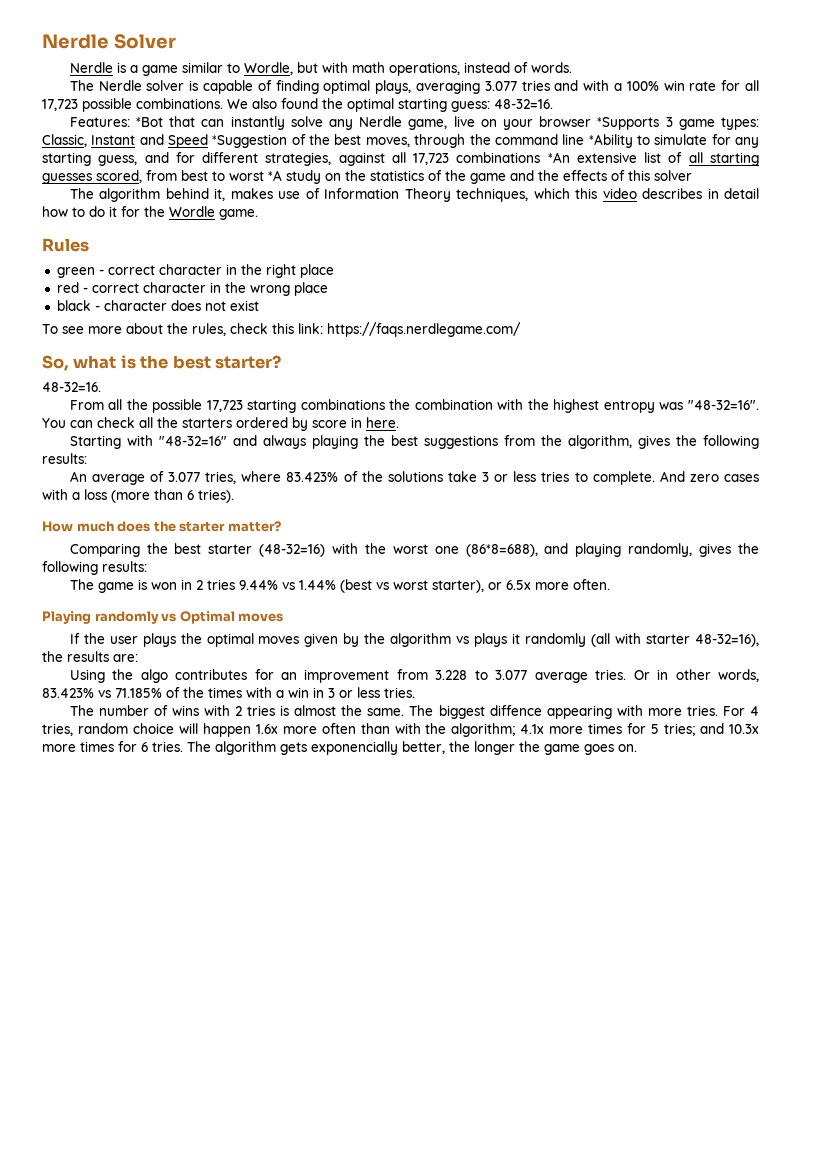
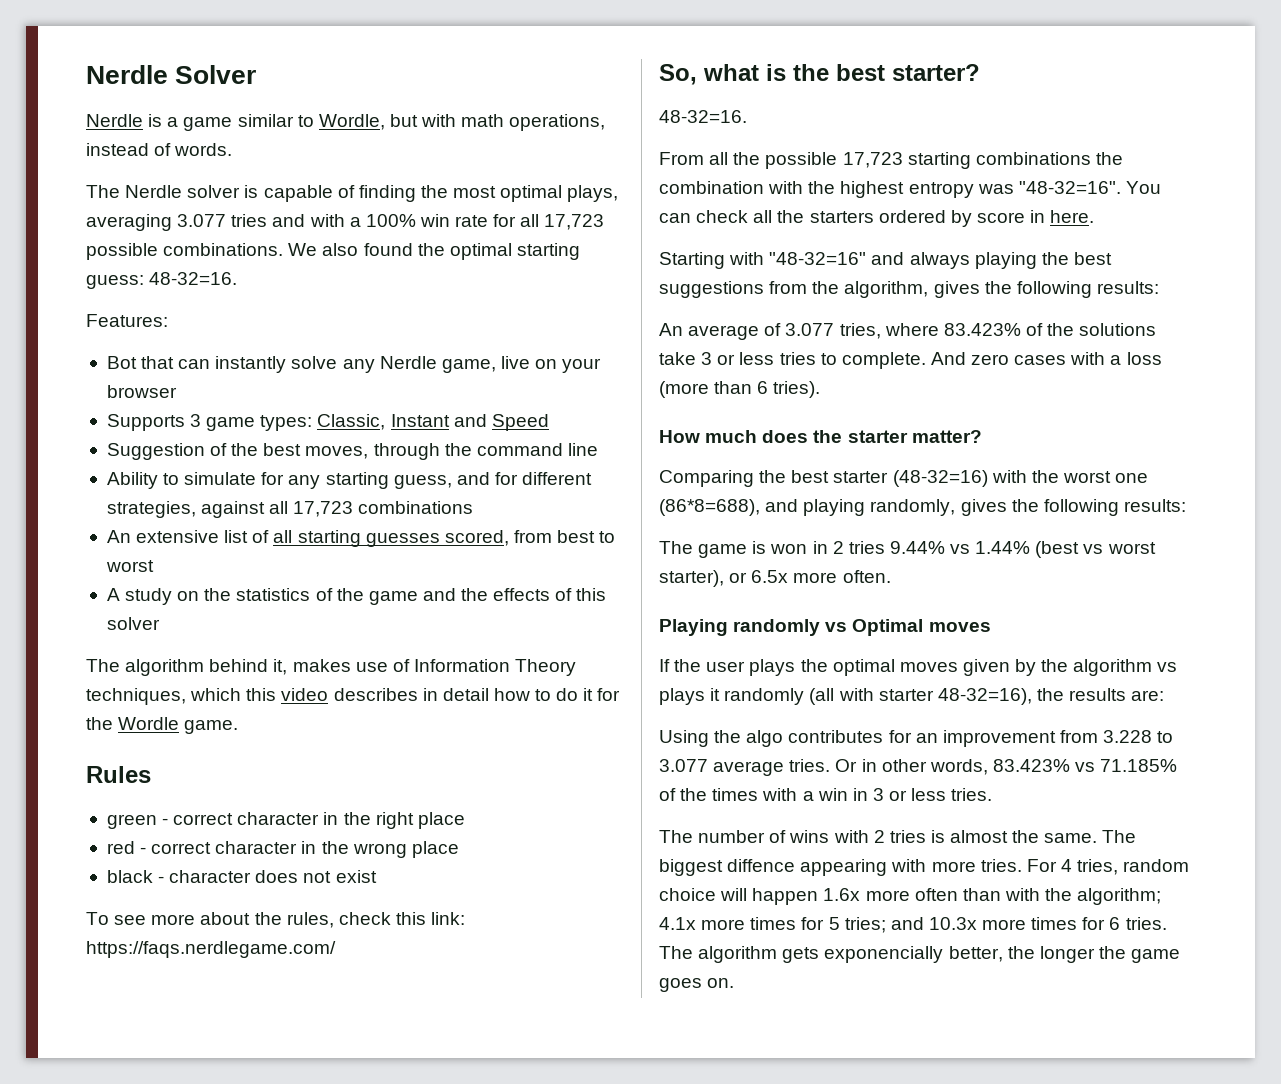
(319, 87) none -> [420,185,497,198] the most
[135,117,163,127] *Bot -> [106,356,137,369] // Bot
[597,117,660,130] *Supports -> [106,414,185,431] // Supports
[212,134,288,148] *Suggestion -> [106,443,205,460] // Suggestion
[588,134,633,148] *Ability -> [106,472,158,489] // Ability
[547,152,570,163] *An -> [106,530,131,543] // An
[268,170,282,181] *A -> [106,588,120,601] // A

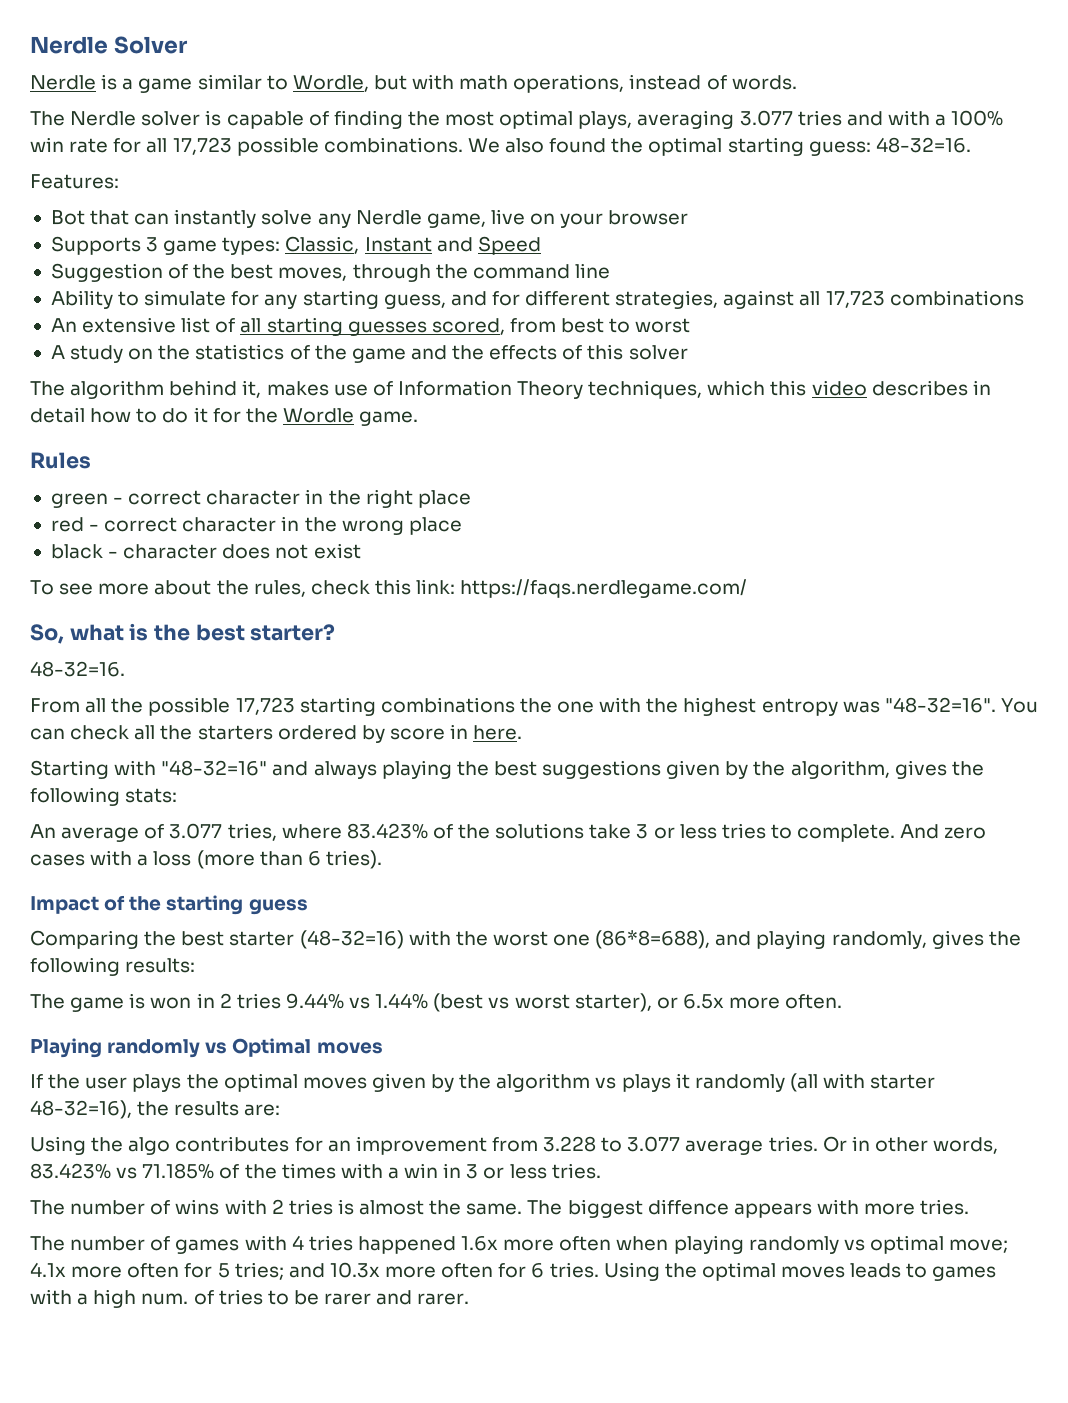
[659,181,764,194] combination -> [557,701,595,713] one
[769,281,808,294] from -> [666,760,749,779] given by
[1096,281,1159,294] results: -> [125,788,178,803] stats:
[659,430,982,443] How much does the starter matter? -> [30,895,308,915] Impact of the starting guess
[800,859,888,876] appearing -> [733,1203,812,1218] appears
[1026,859,1190,875] [659,888,1162,905] For 4 tries, random choice will happen 1.6x more often than with the algorithm; -> [30,1235,1009,1254] // The number of games with 4 tries happened 1.6x more often when playing randomly vs optimal move;
[750,917,797,930] times -> [127,1263,180,1278] often
[1031,917,1078,930] times -> [441,1263,494,1278] often
[659,946,1181,963] [659,978,735,992] The algorithm gets exponencially better, the longer the game goes on. -> [603,1262,997,1281] [30,1289,470,1308] Using the optimal moves leads to games with a high num. of tries to be rarer and rarer.

